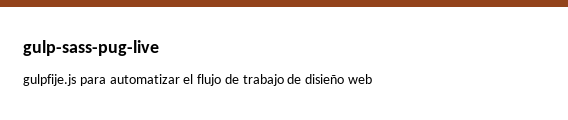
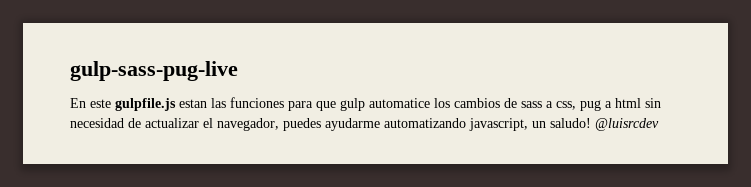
[23,74,373,86] gulpfije.js para automatizar el flujo de trabajo de disieño web -> [70,97,661,111] [70,118,659,131] En este gulpfile.js estan las funciones para que gulp automatice los cambios de sass a css, pug a html sin necesidad de actualizar el navegador, puedes ayudarme automatizando javascript, un saludo! @luisrcdev

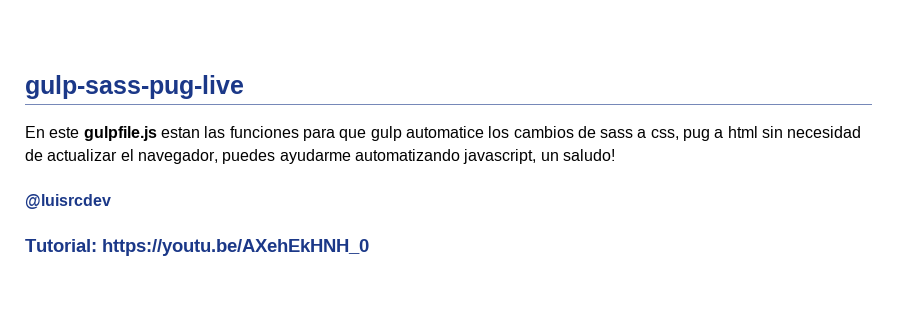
(591, 123) none -> (615, 155) //
(659, 124) none -> [25,239,369,256] // Tutorial: https://youtu.be/AXehEkHNH_0

